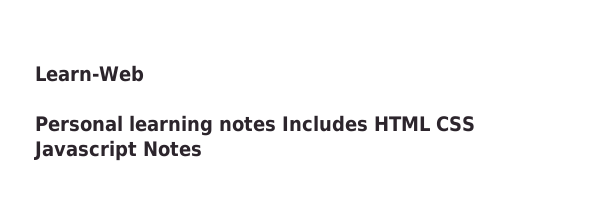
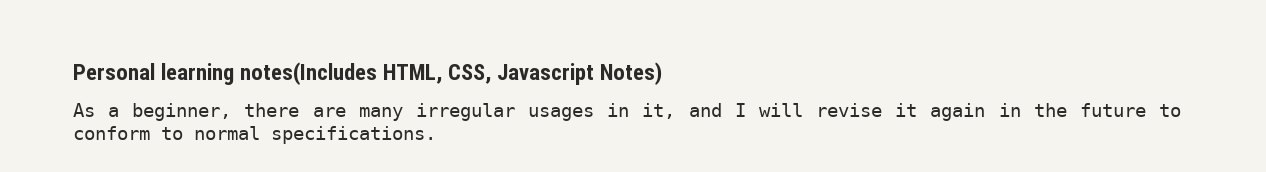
[35,65,144,82] Learn-Web // -> (73, 71) none
[219,115,475,132] [34,140,202,161] notes Includes HTML CSS Javascript Notes -> [240,62,663,85] [73,103,1181,121] [73,126,436,144] notes(Includes HTML, CSS, Javascript Notes) // As a beginner, there are many irregular usages in it, and I will revise it again in the future to conform to normal specifications.

